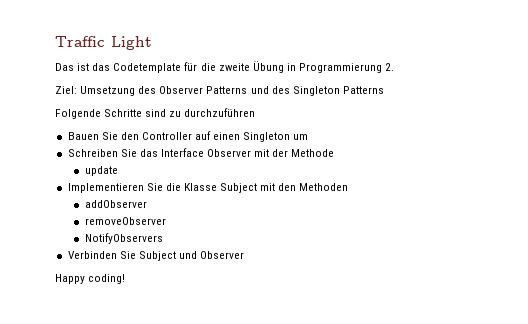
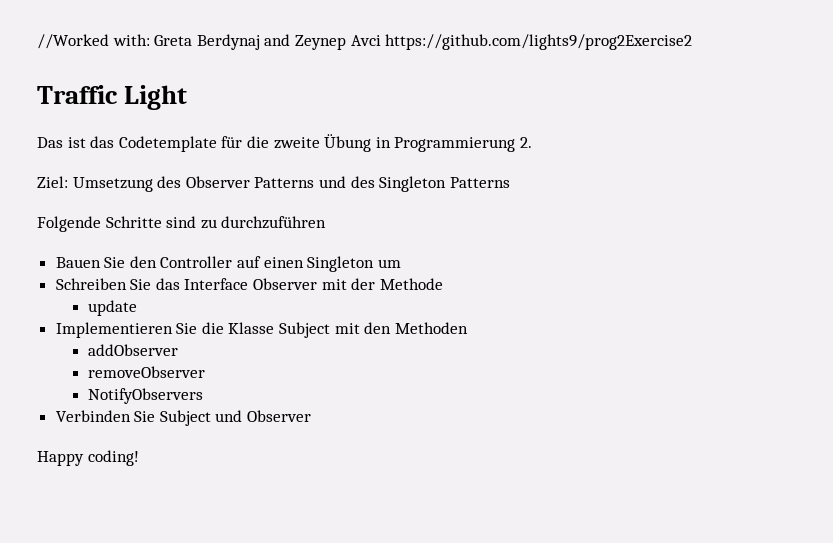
(55, 41) none -> [37,34,693,50] //Worked with: Greta Berdynaj and Zeynep Avci https://github.com/lights9/prog2Exercise2 //

